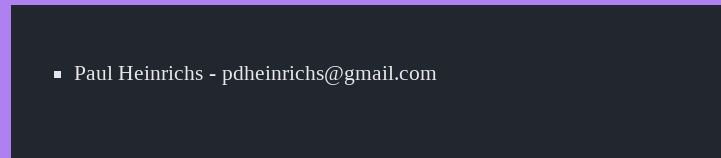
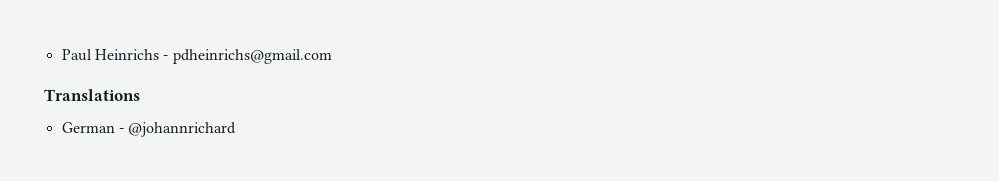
(438, 75) none -> [44,89,140,101] [61,122,237,137] // Translations // German - @johannrichard

